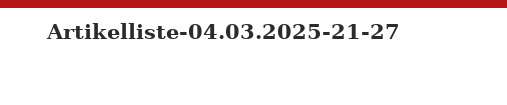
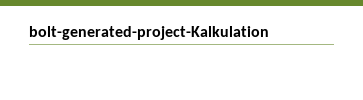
[46,23,400,39] Artikelliste-04.03.2025-21-27 -> [29,26,269,40] bolt-generated-project-Kalkulation

